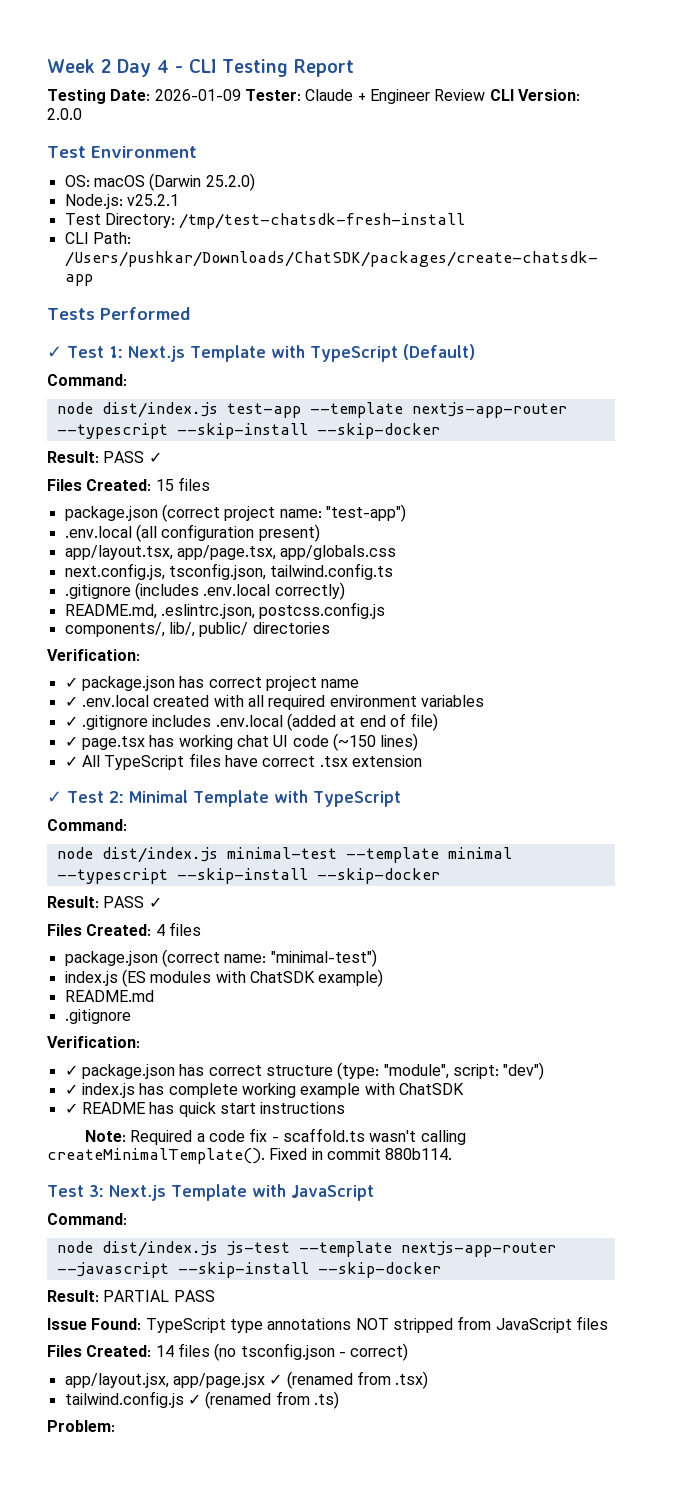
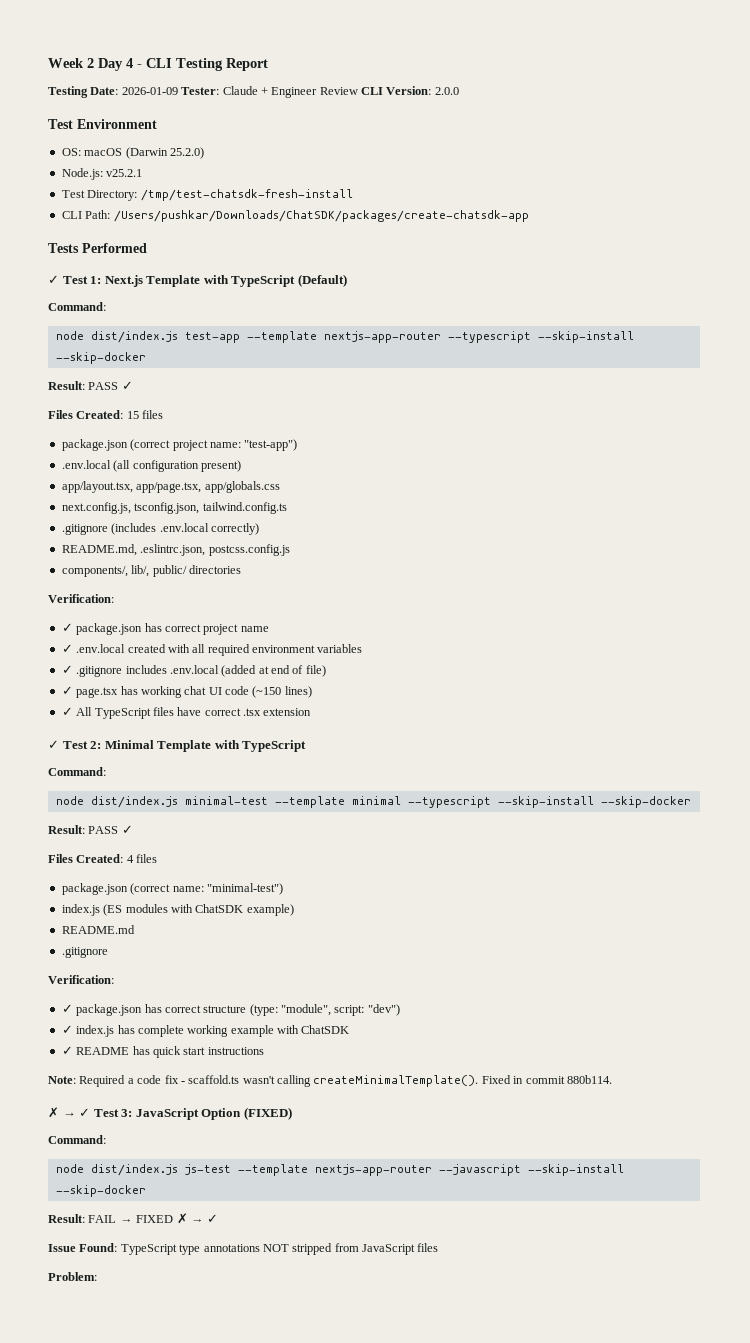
[47,1184,374,1201] Test 3: Next.js Template with JavaScript -> [48,1107,292,1120] ✗ → ✓ Test 3: JavaScript Option (FIXED)
[103,1290,215,1302] PARTIAL PASS -> [88,1213,219,1224] FAIL → FIXED ✗ → ✓
[47,1343,409,1361] [64,1371,429,1389] [64,1391,339,1409] // Files Created: 14 files (no tsconfig.json - correct) // app/layout.jsx, app/page.jsx ✓ (renamed from .tsx) // tailwind.config.js ✓ (renamed from .ts) -> (439, 1247) none

